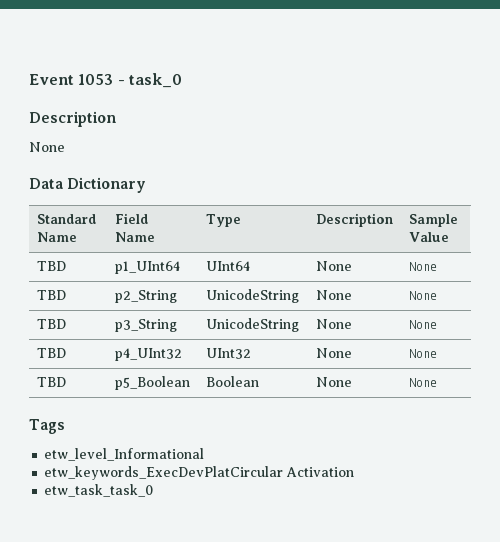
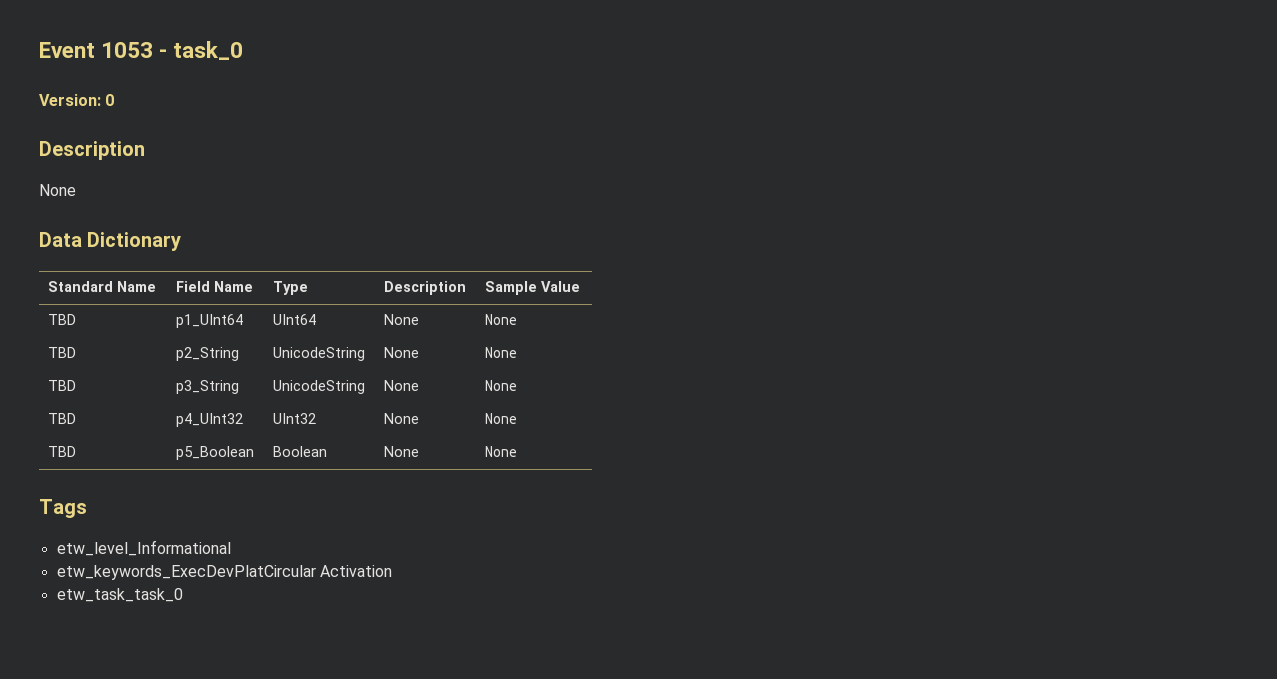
(182, 80) none -> [39,94,115,106] // Version: 0

